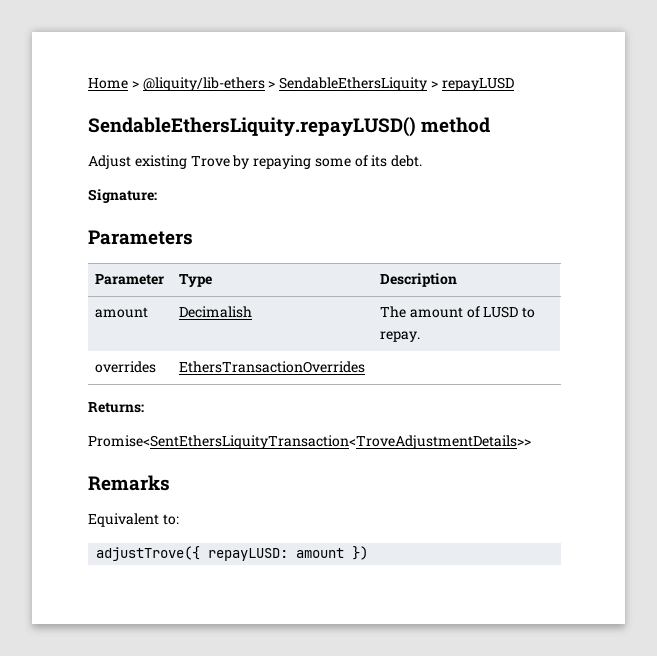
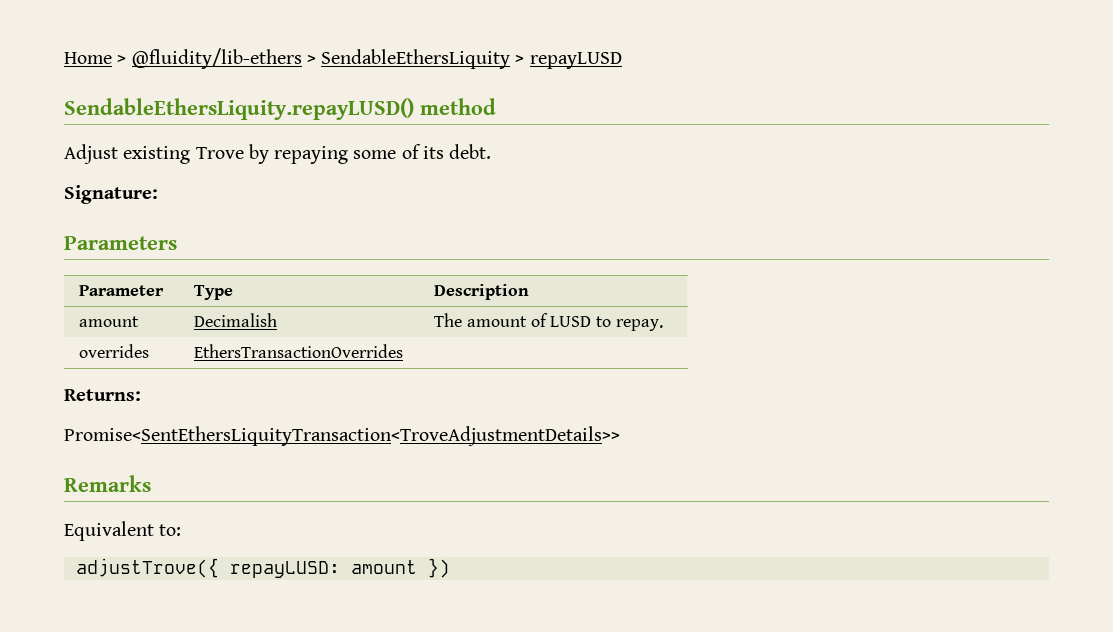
[142,77,265,92] @liquity/lib-ethers -> [131,48,302,69] @fluidity/lib-ethers

